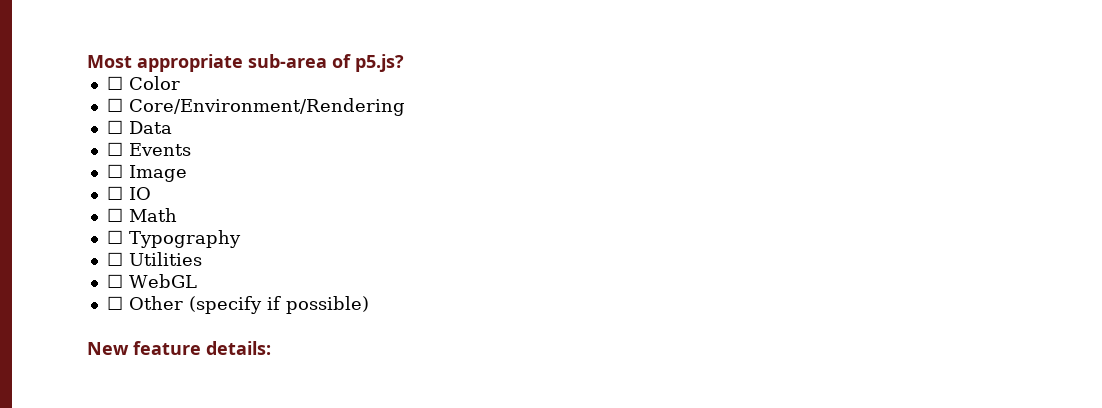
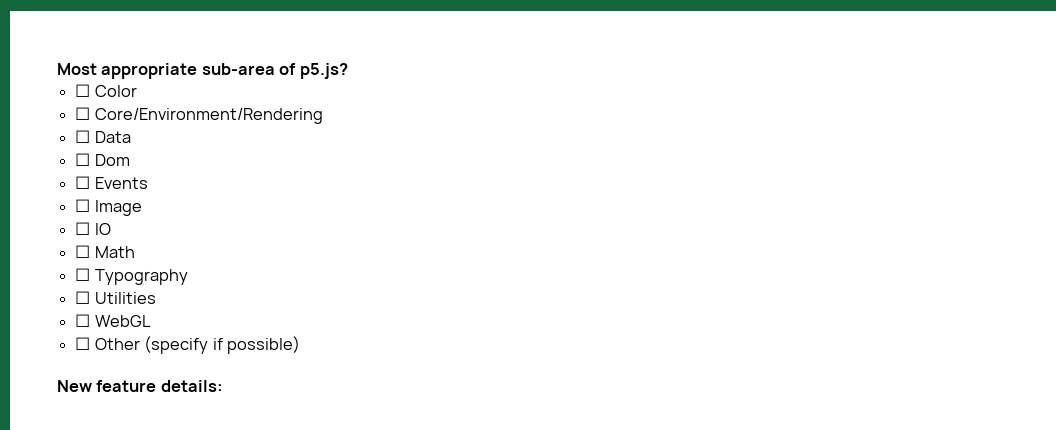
(172, 127) none -> [75,153,130,166] // ☐ Dom

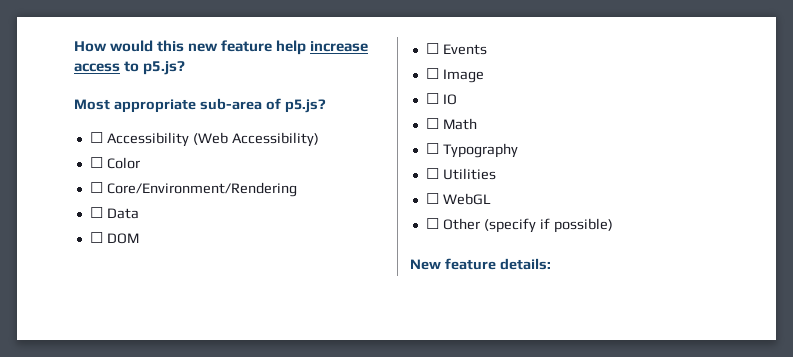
(57, 69) none -> [74,40,369,55] [74,61,186,75] How would this new feature help increase access to p5.js? //
(348, 71) none -> [89,132,319,147] // ☐ Accessibility (Web Accessibility)
[94,154,130,166] Dom -> [106,233,139,244] DOM

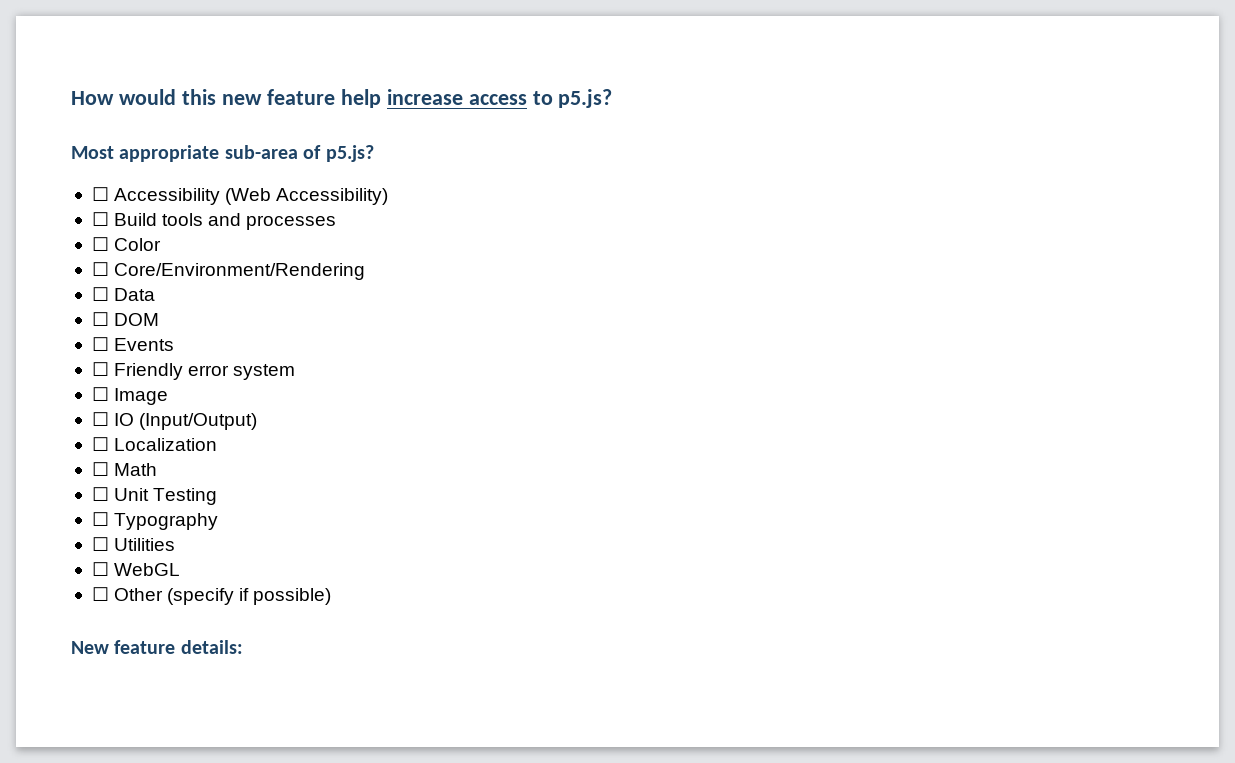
(319, 139) none -> [91,212,337,230] // ☐ Build tools and processes
(487, 49) none -> [91,362,296,380] // ☐ Friendly error system
(457, 99) none -> [139,413,258,430] [91,437,218,451] (Input/Output) // ☐ Localization
(477, 124) none -> [91,487,218,505] // ☐ Unit Testing

